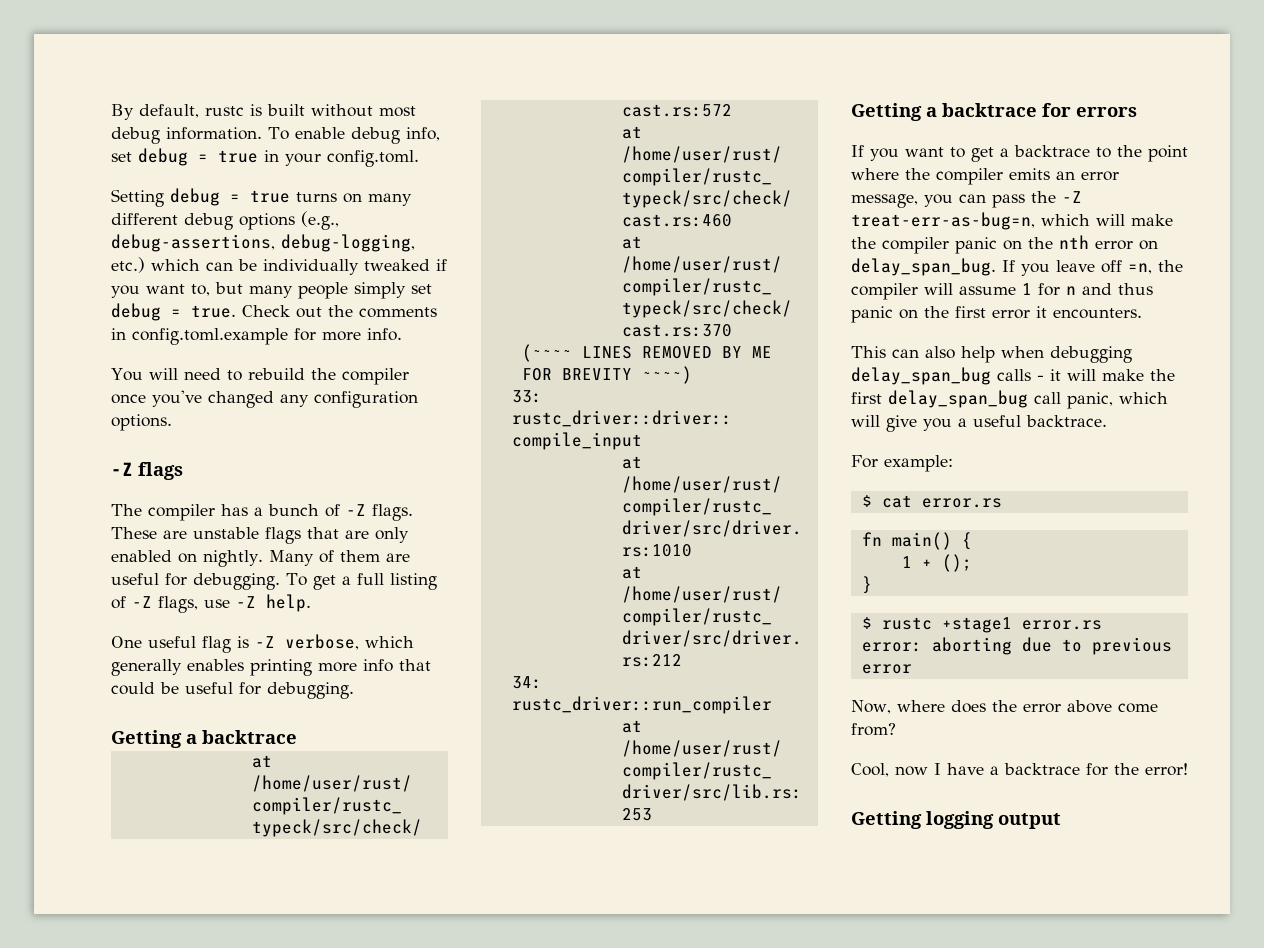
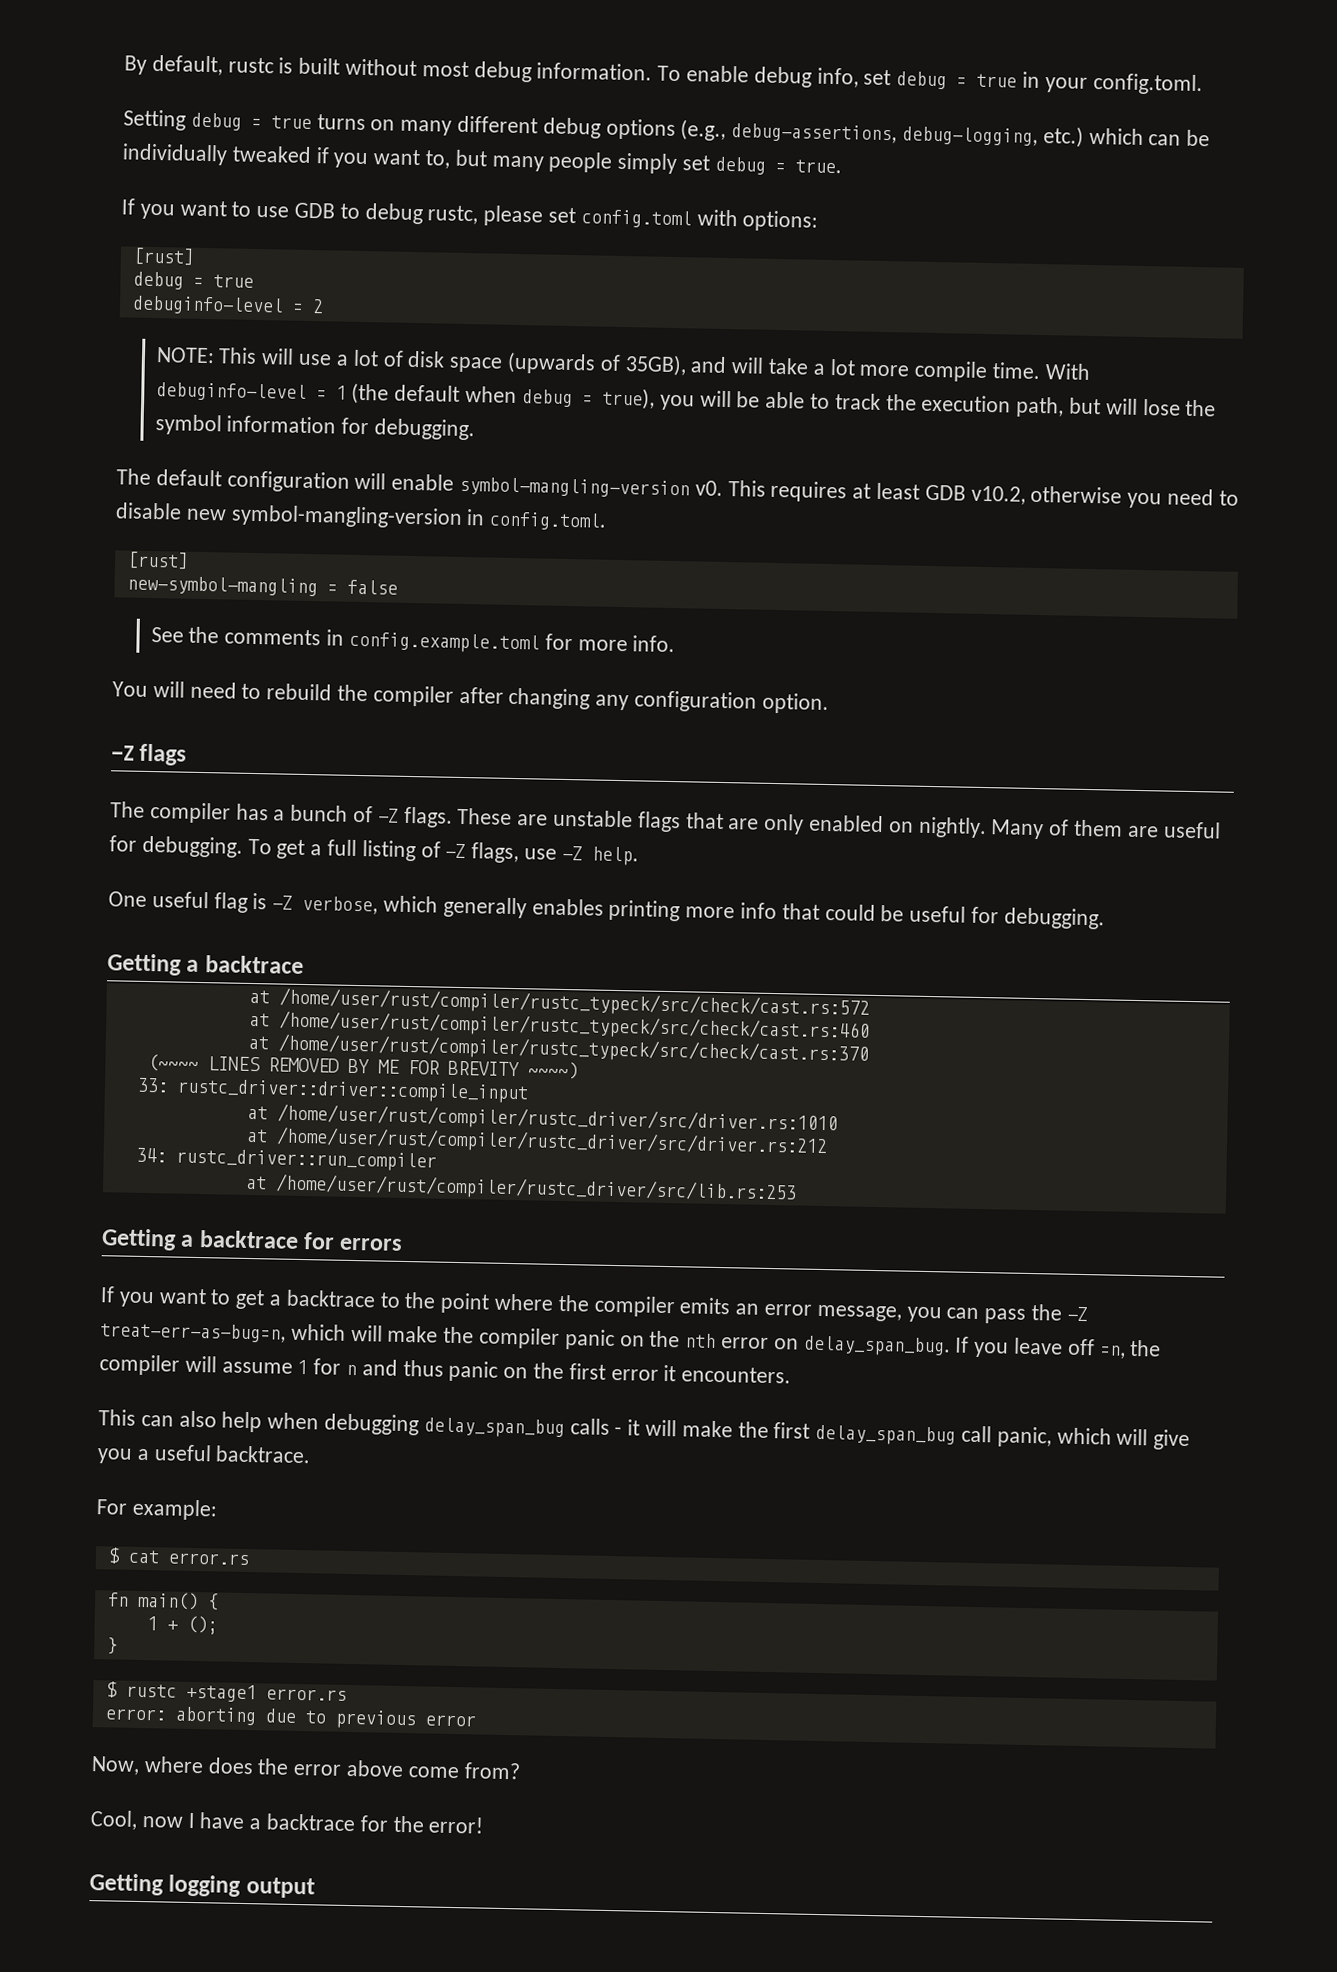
[242,305,322,318] Check out -> [121,198,819,232] [132,247,195,266] [132,271,254,290] [131,295,324,316] [155,347,1091,383] [155,382,1217,418] [154,414,476,441] [116,468,1239,509] [115,502,608,531] [126,551,189,570] [126,575,398,597] [150,626,184,643] // If you want to use GDB to debug rustc, please set config.toml with options: // [rust] // debug = true // debuginfo-level = 2 // NOTE: This will use a lot of disk space (upwards of 35GB), and will take a lot more compile time. With debuginfo-level = 1 (the default when debug = true), you will be able to track the execution path, but will lose the symbol information for debugging. // The default configuration will enable symbol-mangling-version v0. This requires at least GDB v10.2, otherwise you need to disable new symbol-mangling-version in config.toml. // [rust] // new-symbol-mangling = false // See
[132,328,288,345] config.toml.example -> [348,631,540,654] config.example.toml
[111,390,274,408] once you've changed -> [458,686,591,710] after changing
[111,414,172,431] options. -> [761,692,829,715] option.

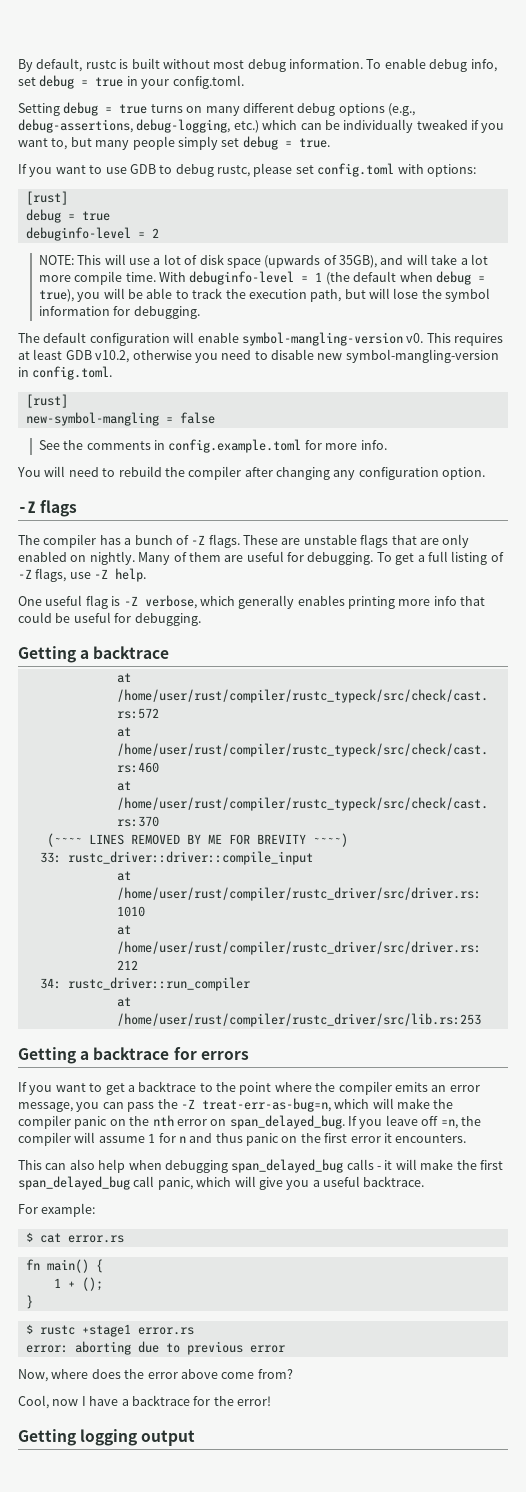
[802,1335,951,1357] delay_span_bug. -> [229,1115,345,1129] span_delayed_bug.
[423,1417,565,1439] delay_span_bug -> [231,1159,344,1173] span_delayed_bug
[815,1424,957,1446] delay_span_bug -> [18,1176,130,1190] span_delayed_bug

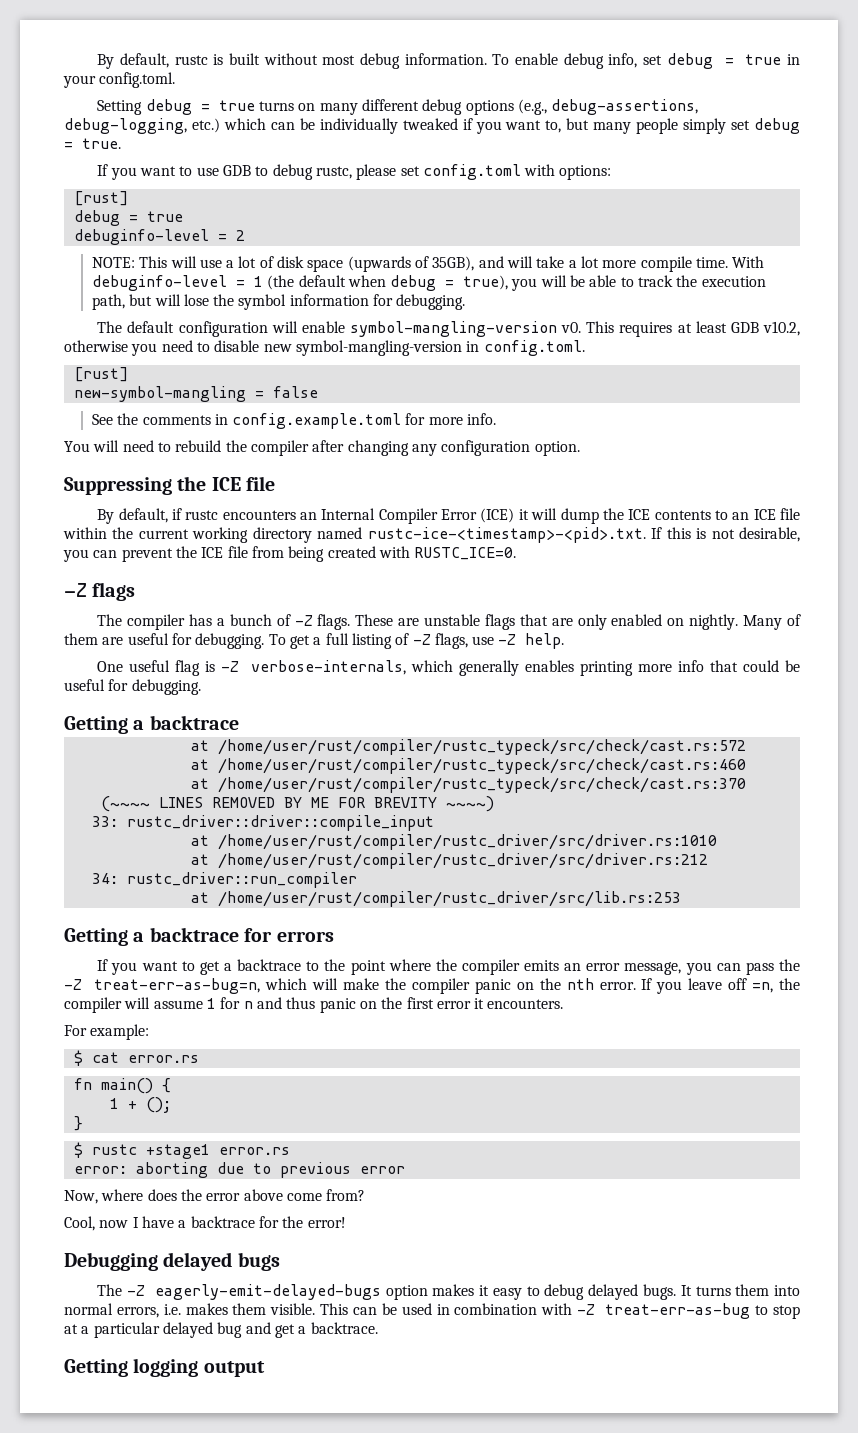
(486, 473) none -> [64,476,276,495] [97,508,800,524] [63,527,801,543] [63,546,517,562] // Suppressing the ICE file // By default, if rustc encounters an Internal Compiler Error (ICE) it will dump the ICE contents to an ICE file within the current working directory named rustc-ice-<timestamp>-<pid>.txt. If this is not desirable, you can prevent the ICE file from being created with RUSTC_ICE=0.
[144,595,197,609] verbose, -> [251,660,407,675] verbose-internals,
[176,1115,345,1129] error on span_delayed_bug. -> [599,982,636,990] error.
[18,1159,503,1173] [18,1176,425,1190] // This can also help when debugging span_delayed_bug calls - it will make the first span_delayed_bug call panic, which will give you a useful backtrace. -> (564, 1004) none
(271, 1401) none -> [64,1252,280,1271] [97,1284,801,1300] [64,1303,801,1319] [64,1322,378,1338] // Debugging delayed bugs // The -Z eagerly-emit-delayed-bugs option makes it easy to debug delayed bugs. It turns them into normal errors, i.e. makes them visible. This can be used in combination with -Z treat-err-as-bug to stop at a particular delayed bug and get a backtrace.

